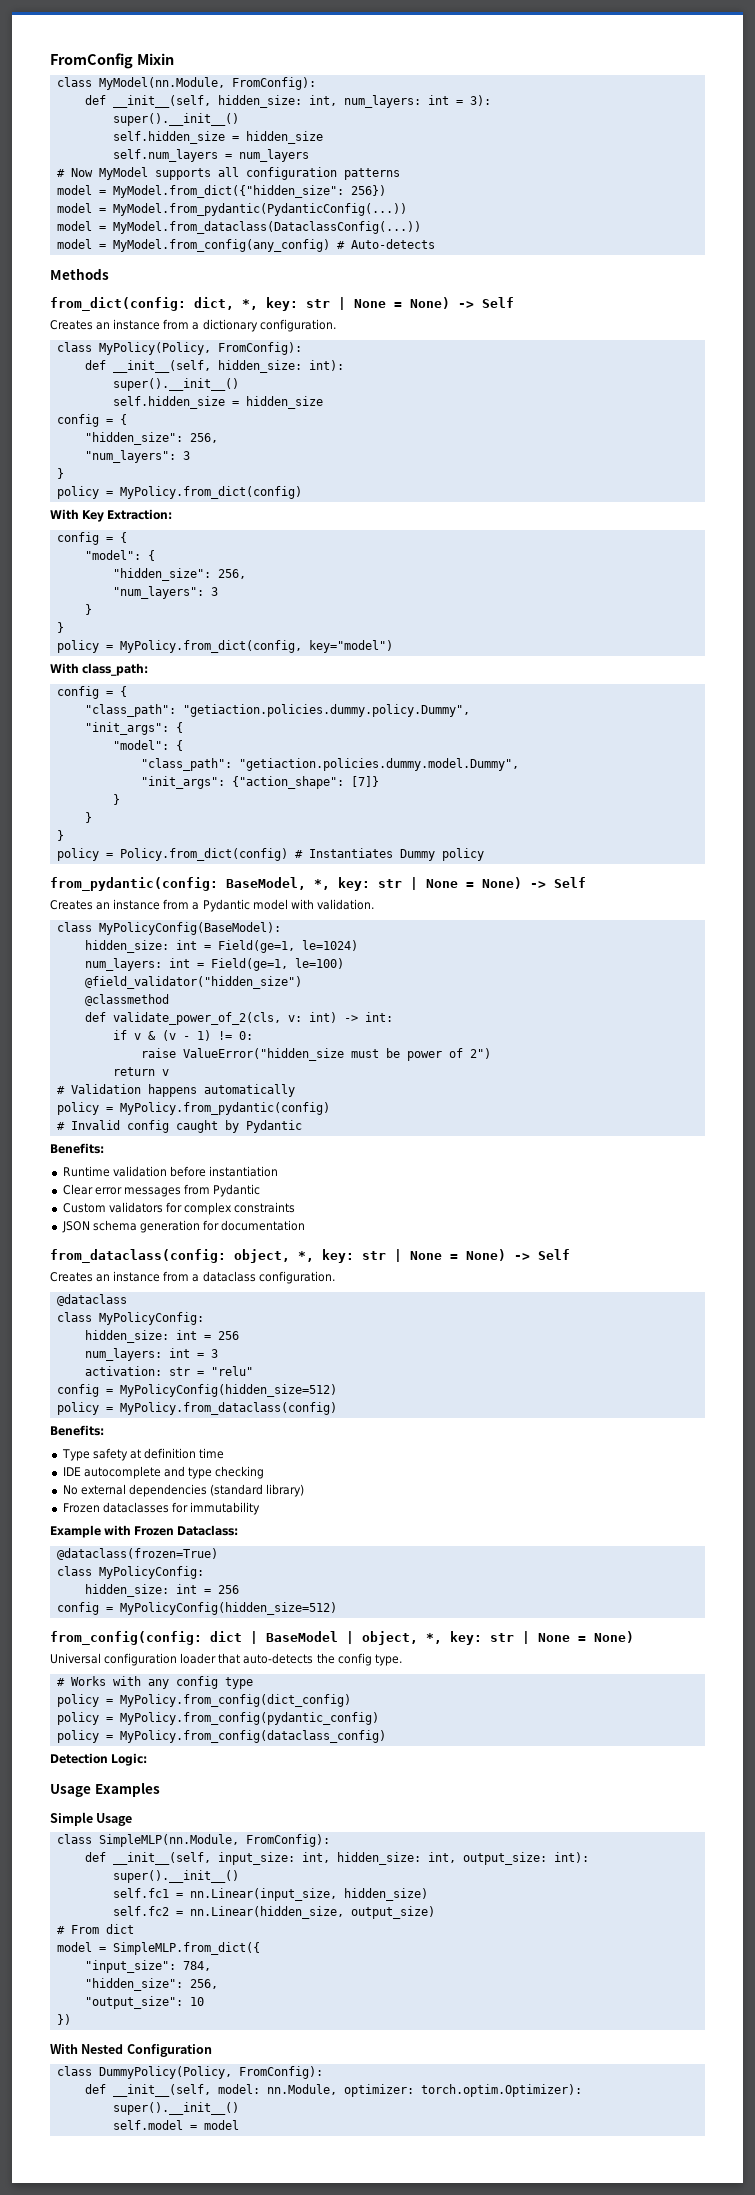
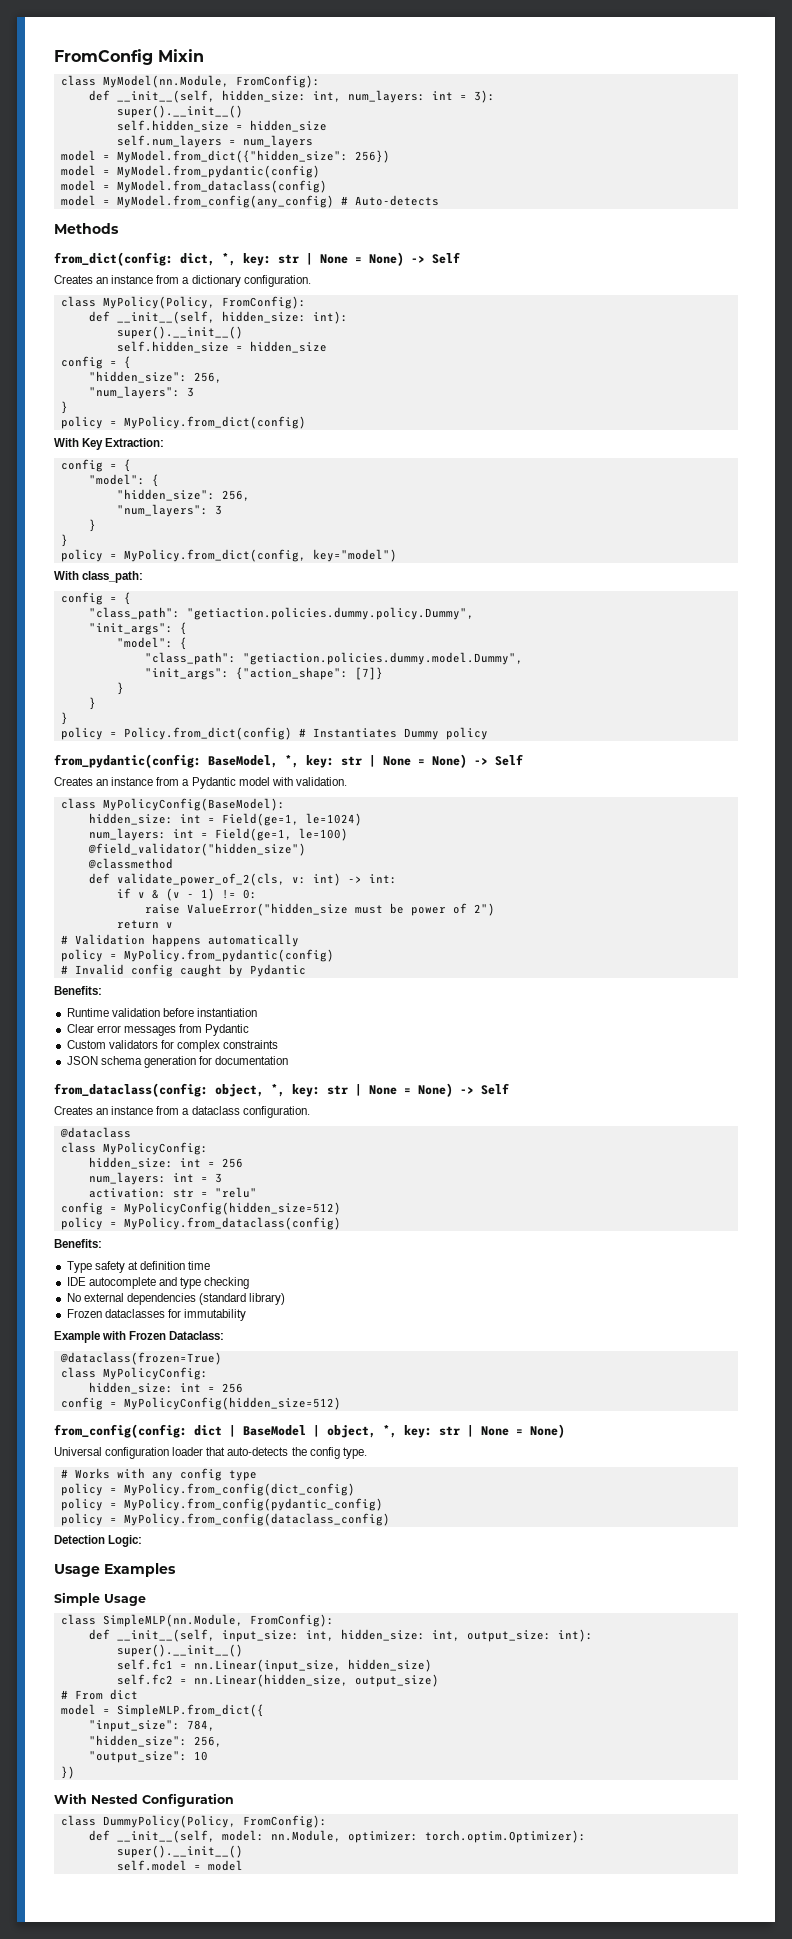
[56,167,400,180] // # Now MyModel supports all configuration patterns -> (313, 141) none
[112,203,407,216] [56,221,421,234] MyModel.from_pydantic(PydanticConfig(...)) // model = MyModel.from_dataclass(DataclassConfig(...)) -> [116,165,320,178] [60,180,327,193] MyModel.from_pydantic(config) // model = MyModel.from_dataclass(config)

